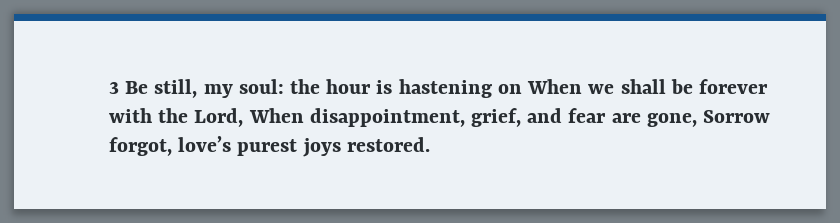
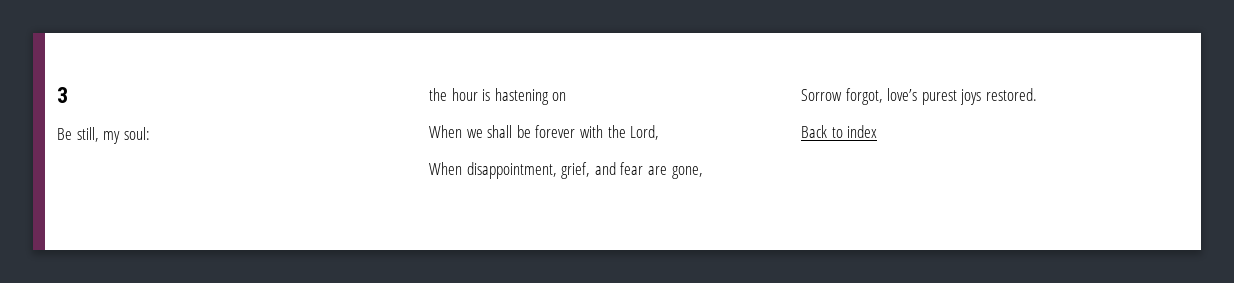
(119, 88) none -> (68, 95) //
(284, 86) none -> (150, 133) //
(522, 89) none -> (567, 96) //
(244, 117) none -> (660, 132) //
(697, 120) none -> (703, 172) //
(430, 144) none -> [801,125,878,138] // Back to index

